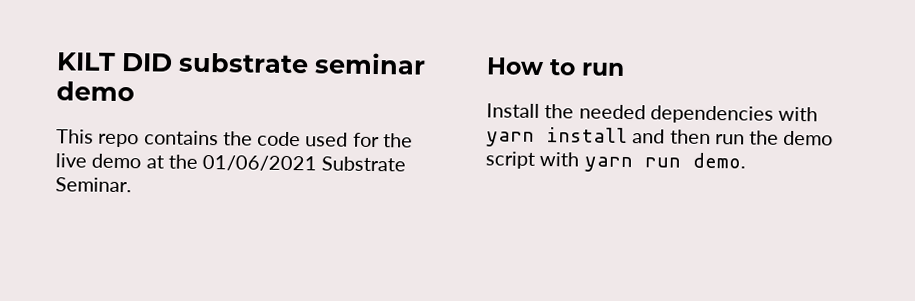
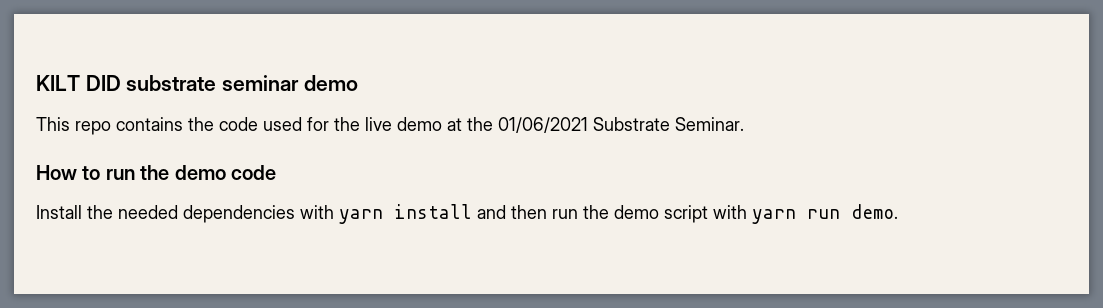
(625, 69) none -> [140,165,276,180] the demo code

